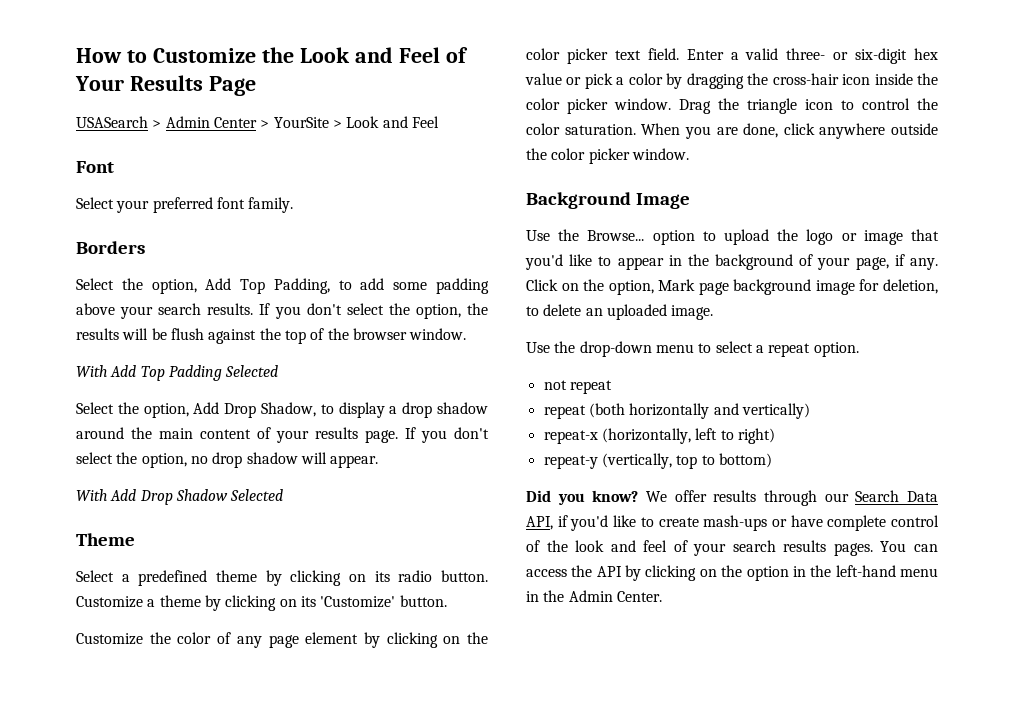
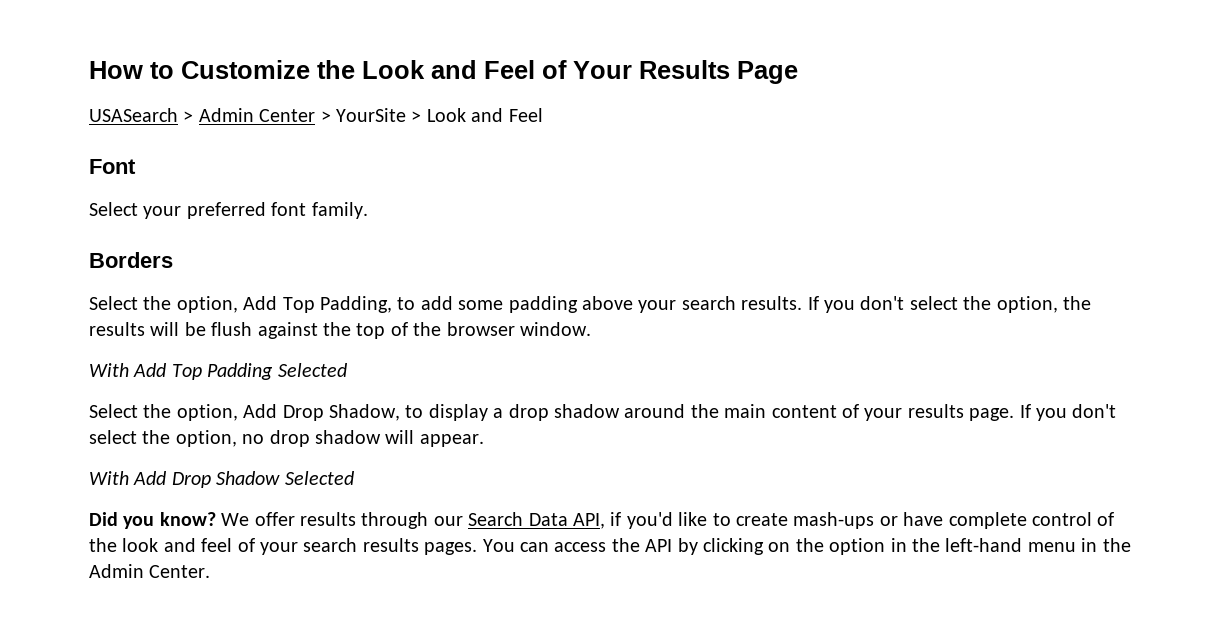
[76,533,135,546] [76,570,489,586] [76,595,447,611] [76,632,488,648] [526,48,938,64] [525,73,938,89] [526,98,938,114] [526,123,938,139] [526,148,689,164] [526,192,690,209] [526,229,939,245] [525,254,938,270] [526,279,938,295] [526,304,714,320] [526,341,859,357] [543,380,612,394] [543,403,810,419] [543,428,775,444] [543,453,772,469] // Theme // Select a predefined theme by clicking on its radio button. Customize a theme by clicking on its 'Customize' button. // Customize the color of any page element by clicking on the color picker text field. Enter a valid three- or six-digit hex value or pick a color by dragging the cross-hair icon inside the color picker window. Drag the triangle icon to control the color saturation. When you are done, click anywhere outside the color picker window. // Background Image // Use the Browse... option to upload the logo or image that you'd like to appear in the background of your page, if any. Click on the option, Mark page background image for deletion, to delete an uploaded image. // Use the drop-down menu to select a repeat option. // not repeat // repeat (both horizontally and vertically) // repeat-x (horizontally, left to right) // repeat-y (vertically, top to bottom) -> (354, 478) none

